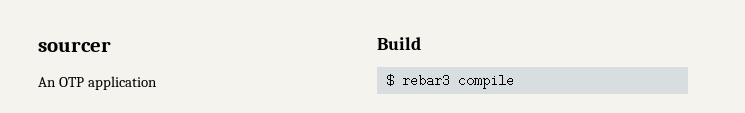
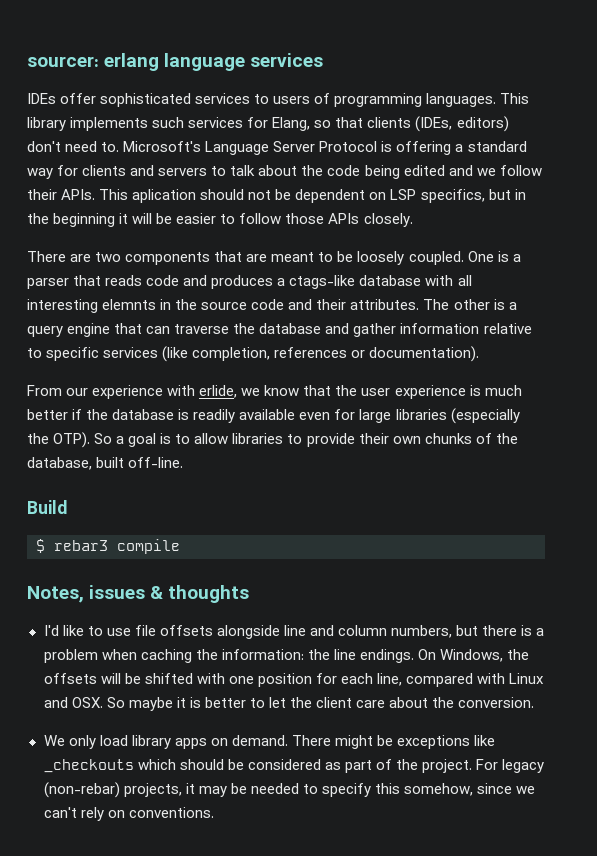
[38,41,111,52] [38,76,157,90] [377,37,421,50] [385,74,514,89] sourcer // An OTP application // Build // $ rebar3 compile -> [27,53,324,71] [27,93,530,107] [27,116,509,132] [27,141,527,155] [27,165,542,179] [27,189,526,203] [27,213,413,227] [27,251,521,265] [27,275,472,289] [27,299,517,313] [27,323,532,337] [27,346,480,362] [27,385,522,399] [27,408,520,424] [27,432,518,448] [27,457,184,470] [27,500,67,514] [36,539,180,554] [27,585,250,603] [43,625,545,639] [43,649,530,663] [43,673,545,687] [43,697,535,711] [43,735,496,749] [43,759,545,773] [43,782,536,798] [43,807,214,821] sourcer: erlang language services // IDEs offer sophisticated services to users of programming languages. This library implements such services for Elang, so that clients (IDEs, editors) don't need to. Microsoft's Language Server Protocol is offering a standard way for clients and servers to talk about the code being edited and we follow their APIs. This aplication should not be dependent on LSP specifics, but in the beginning it will be easier to follow those APIs closely. // There are two components that are meant to be loosely coupled. One is a parser that reads code and produces a ctags-like database with all interesting elemnts in the source code and their attributes. The other is a query engine that can traverse the database and gather information relative to specific services (like completion, references or documentation). // From our experience with erlide, we know that the user experience is much better if the database is readily available even for large libraries (especially the OTP). So a goal is to allow libraries to provide their own chunks of the database, built off-line. // Build // $ rebar3 compile // Notes, issues & thoughts // I'd like to use file offsets alongside line and column numbers, but there is a problem when caching the information: the line endings. On Windows, the offsets will be shifted with one position for each line, compared with Linux and OSX. So maybe it is better to let the client care about the conversion. // We only load library apps on demand. There might be exceptions like _checkouts which should be considered as part of the project. For legacy (non-rebar) projects, it may be needed to specify this somehow, since we can't rely on conventions.

